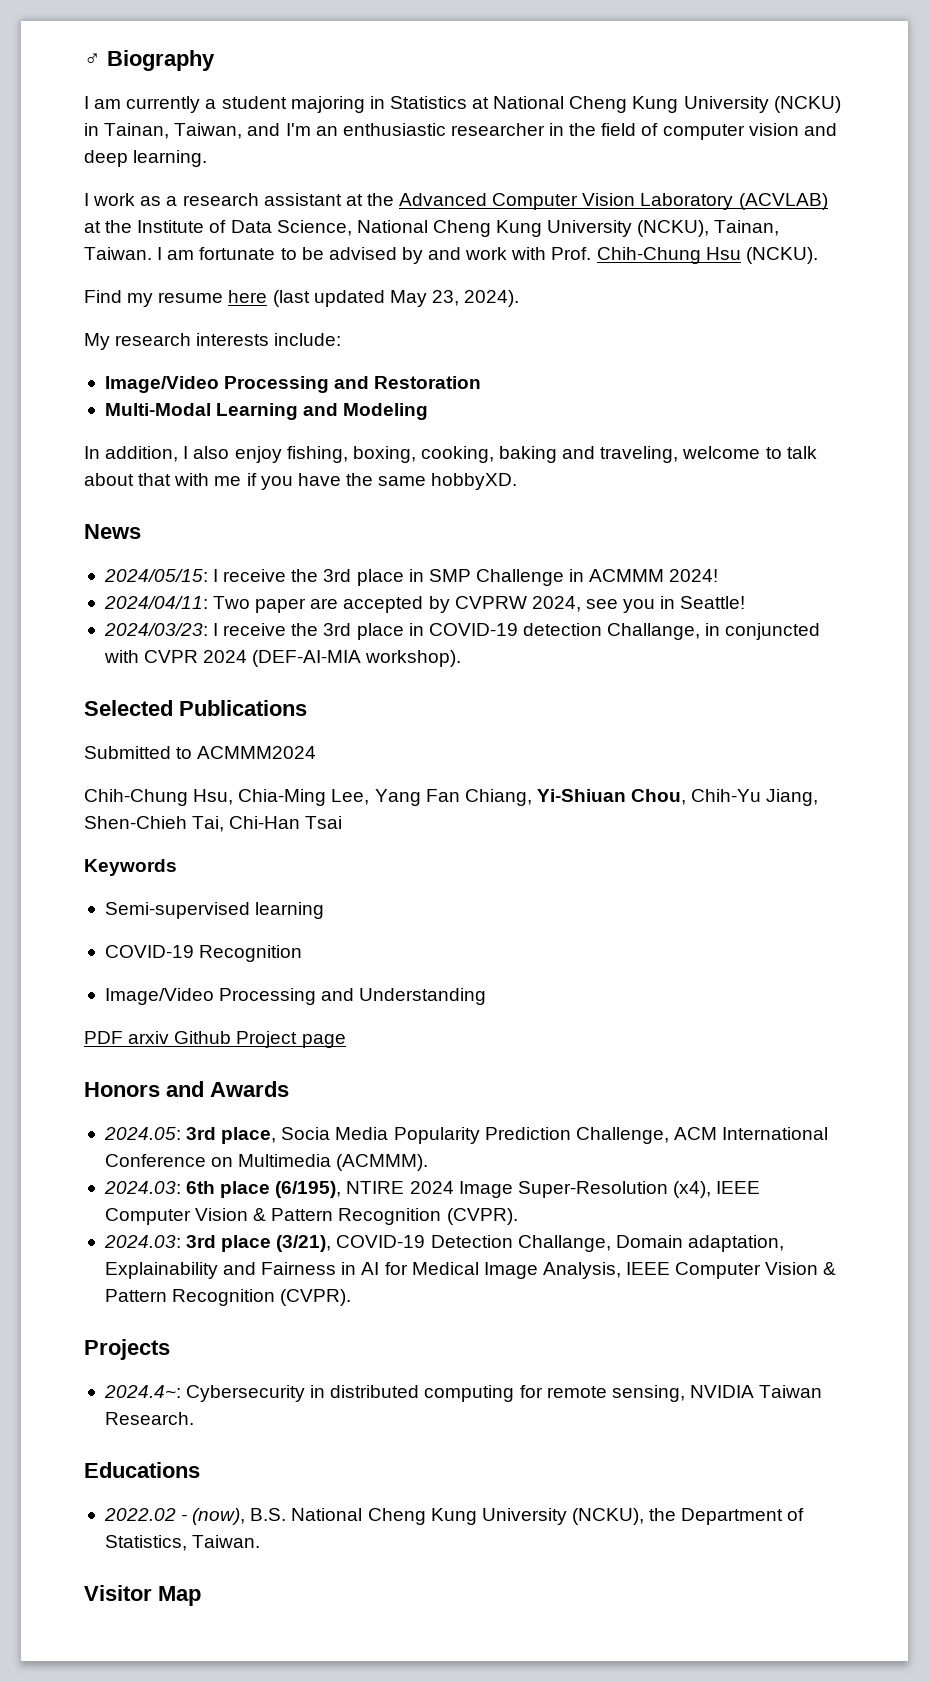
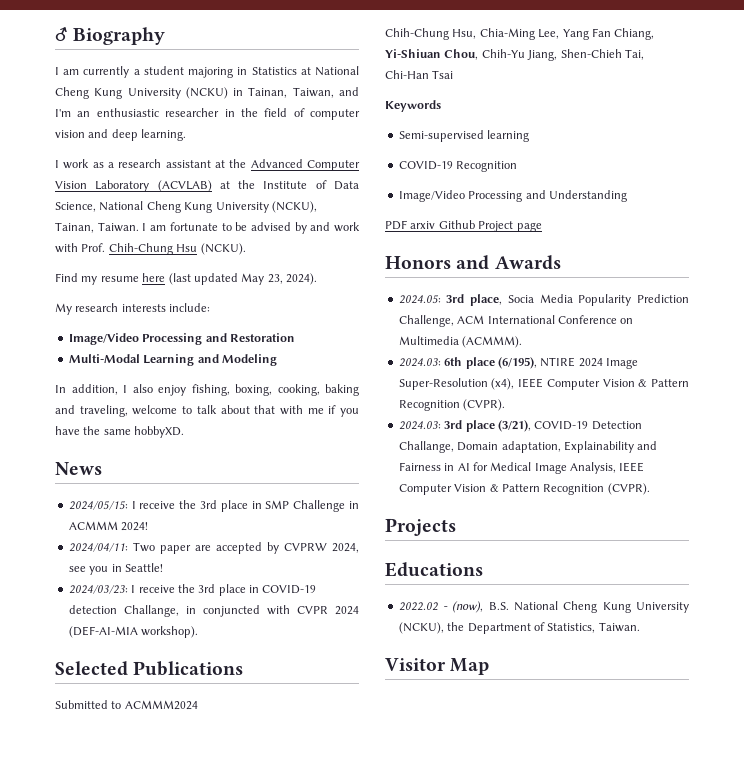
[103,1385,823,1402] [104,1412,194,1425] // 2024.4~: Cybersecurity in distributed computing for remote sensing, NVIDIA Taiwan Research. -> (456, 527) none

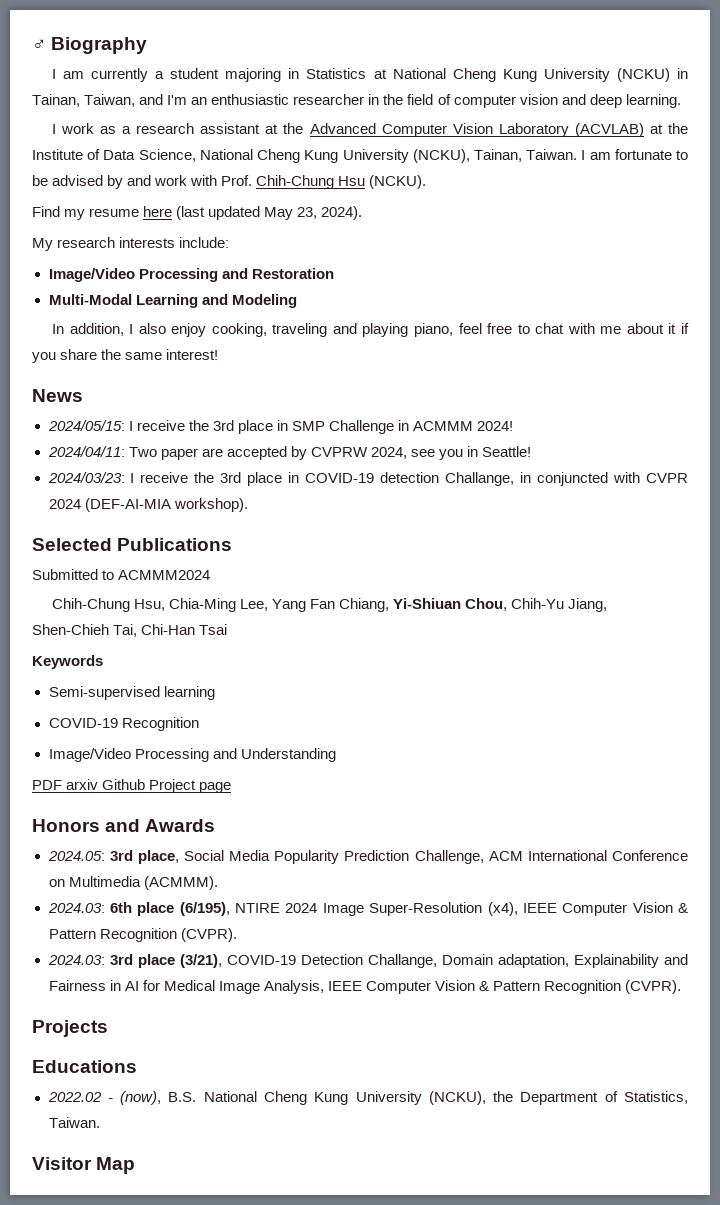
[191,384,359,396] [55,405,324,417] fishing, boxing, cooking, baking and traveling, welcome to talk about that with me -> [211,323,677,337] cooking, traveling and playing piano, feel free to chat with me about it
[55,426,80,435] have -> [60,349,98,360] share
[134,426,185,438] hobbyXD. -> [166,349,219,360] interest!
[507,295,534,303] Socia -> [183,850,224,861] Social

